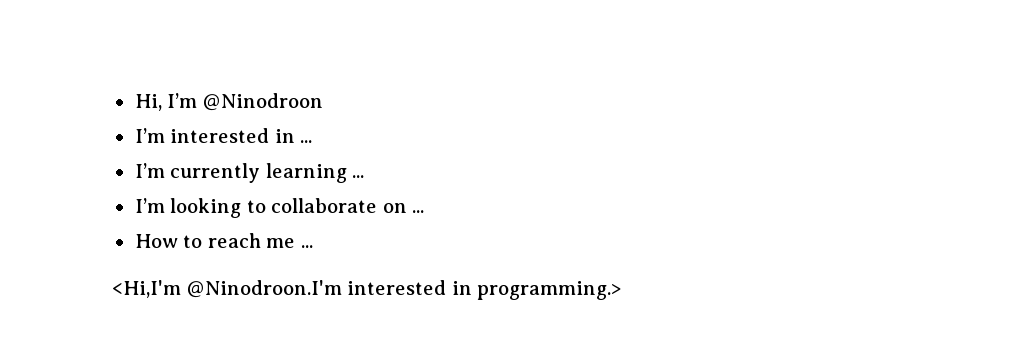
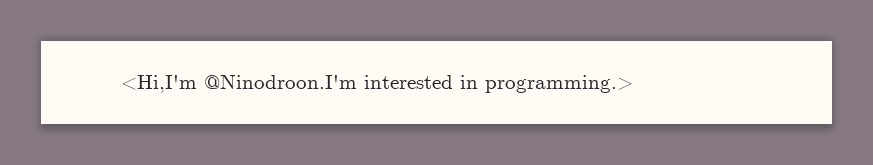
[134,93,323,111] [134,128,313,143] [134,163,365,183] [134,198,425,218] [134,233,313,248] Hi, I’m @Ninodroon // I’m interested in ... // I’m currently learning ... // I’m looking to collaborate on ... // How to reach me ... // -> (121, 84) none

